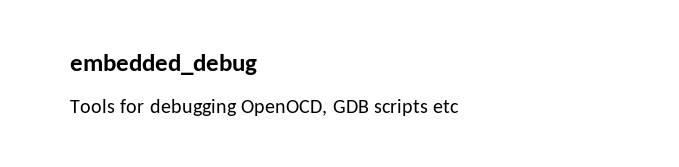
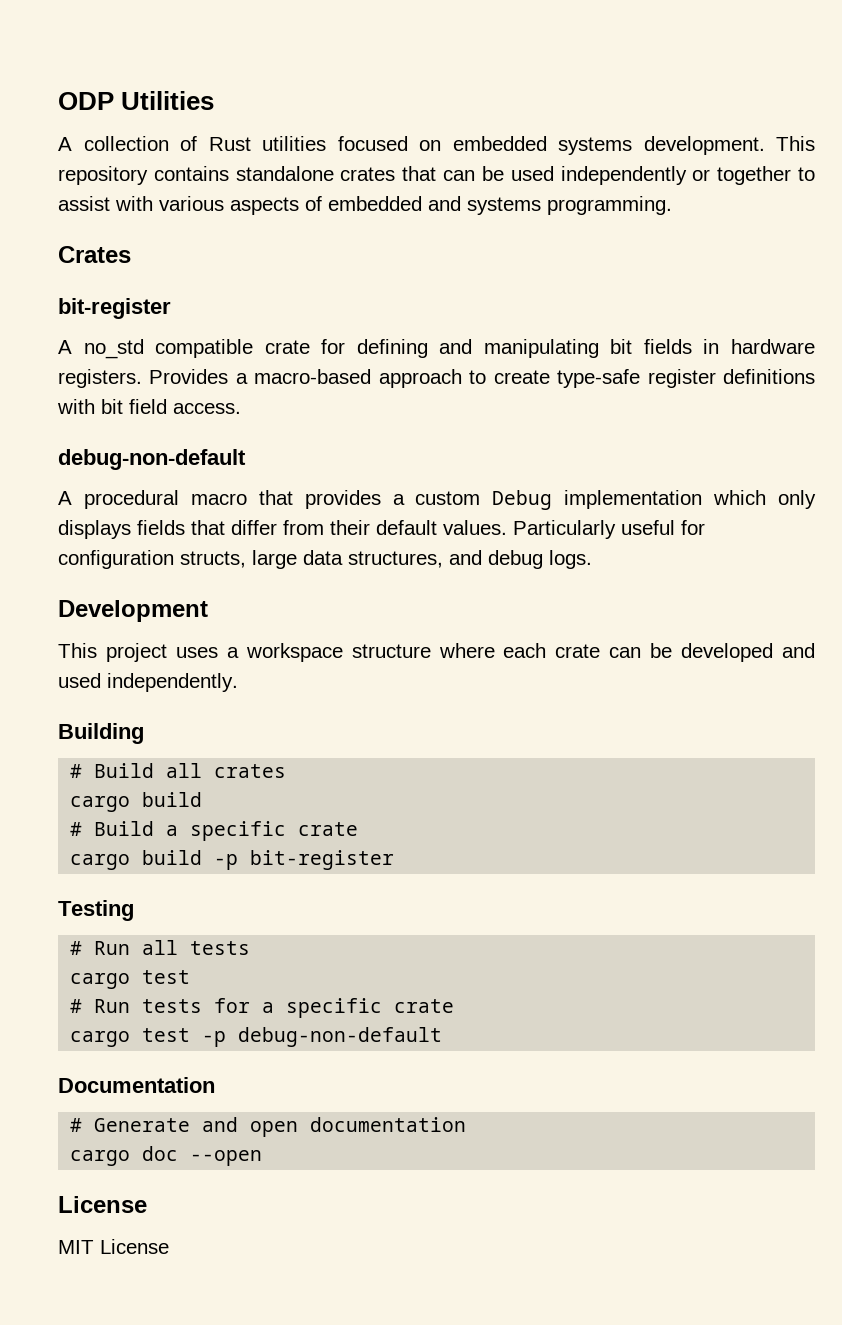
[70,54,257,75] [70,99,460,116] embedded_debug // Tools for debugging OpenOCD, GDB scripts etc -> [58,91,215,110] [58,136,815,155] [58,166,816,185] [58,196,672,215] [58,246,131,263] [58,298,171,319] [58,339,815,359] [58,369,816,388] [57,399,241,414] [58,449,246,470] [58,490,816,510] [58,520,705,539] [58,550,592,569] [58,600,208,622] [58,643,815,662] [58,673,238,692] [58,723,144,744] [70,763,287,778] [70,792,203,812] [70,821,359,841] [70,850,395,870] [58,900,134,921] [70,940,251,955] [70,970,191,989] [70,998,455,1018] [70,1027,443,1047] [58,1077,215,1093] [70,1117,467,1137] [70,1146,263,1166] [58,1196,147,1213] [58,1239,169,1254] ODP Utilities // A collection of Rust utilities focused on embedded systems development. This repository contains standalone crates that can be used independently or together to assist with various aspects of embedded and systems programming. // Crates // bit-register // A no_std compatible crate for defining and manipulating bit fields in hardware registers. Provides a macro-based approach to create type-safe register definitions with bit field access. // debug-non-default // A procedural macro that provides a custom Debug implementation which only displays fields that differ from their default values. Particularly useful for configuration structs, large data structures, and debug logs. // Development // This project uses a workspace structure where each crate can be developed and used independently. // Building // # Build all crates // cargo build // # Build a specific crate // cargo build -p bit-register // Testing // # Run all tests // cargo test // # Run tests for a specific crate // cargo test -p debug-non-default // Documentation // # Generate and open documentation // cargo doc --open // License // MIT License

